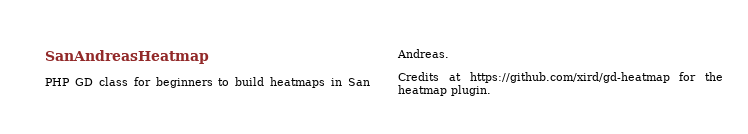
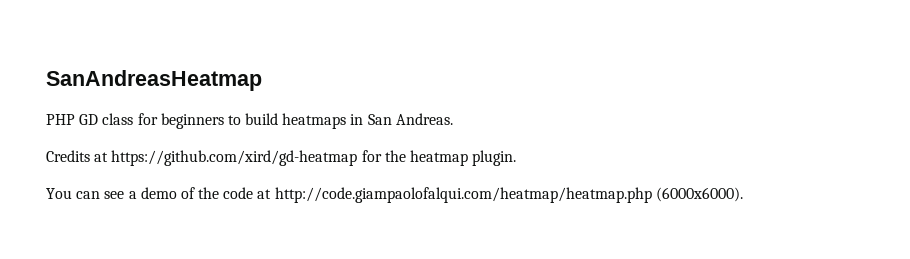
(491, 90) none -> [46,187,743,203] // You can see a demo of the code at http://code.giampaolofalqui.com/heatmap/heatmap.php (6000x6000).

